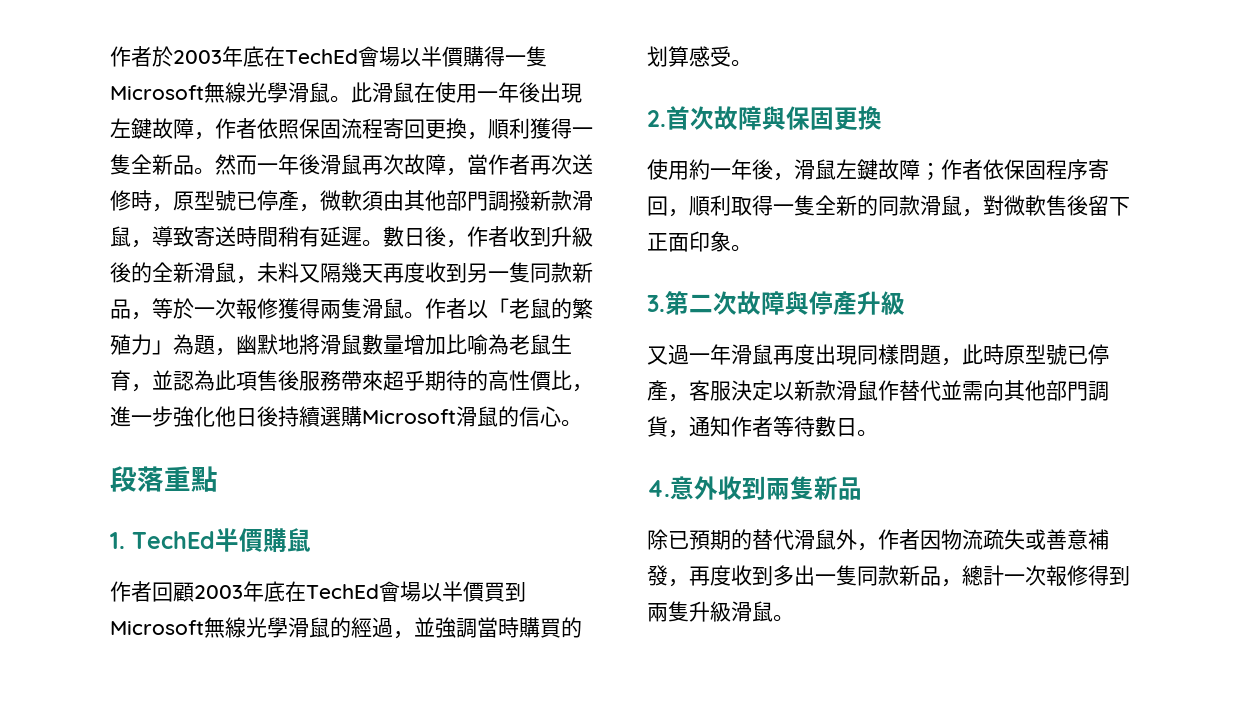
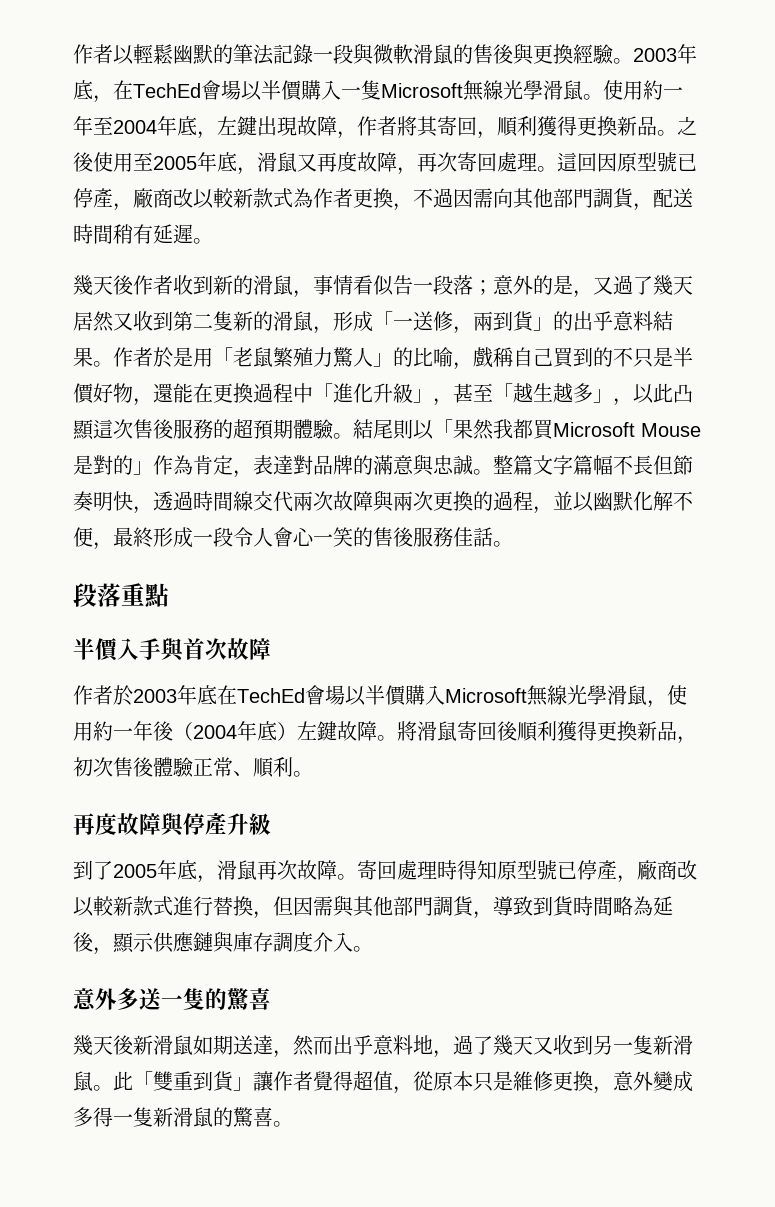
[110,46,152,67] 作者 -> [73,43,697,65] [73,80,683,103] [73,116,697,139] [73,151,697,175] [73,188,693,211] [73,224,213,244] [73,275,693,298] [73,311,673,334] [73,347,693,370] [73,383,693,406] [72,419,701,440] [73,454,693,478] [73,490,693,514] [73,527,513,550] [73,583,169,608] [73,638,271,662] [73,685,113,705] 作者以輕鬆幽默的筆法記錄一段與微軟滑鼠的售後與更換經驗。2003年底，在TechEd會場以半價購入一隻Microsoft無線光學滑鼠。使用約一年至2004年底，左鍵出現故障，作者將其寄回，順利獲得更換新品。之後使用至2005年底，滑鼠又再度故障，再次寄回處理。這回因原型號已停產，廠商改以較新款式為作者更換，不過因需向其他部門調貨，配送時間稍有延遲。 // 幾天後作者收到新的滑鼠，事情看似告一段落；意外的是，又過了幾天居然又收到第二隻新的滑鼠，形成「一送修，兩到貨」的出乎意料結果。作者於是用「老鼠繁殖力驚人」的比喻，戲稱自己買到的不只是半價好物，還能在更換過程中「進化升級」，甚至「越生越多」，以此凸顯這次售後服務的超預期體驗。結尾則以「果然我都買Microsoft Mouse是對的」作為肯定，表達對品牌的滿意與忠誠。整篇文字篇幅不長但節奏明快，透過時間線交代兩次故障與兩次更換的過程，並以幽默化解不便，最終形成一段令人會心一笑的售後服務佳話。 // 段落重點 // 半價入手與首次故障 // 作者
[484,46,547,67] [110,82,582,103] [110,118,593,140] [110,154,593,176] [110,190,593,212] [110,226,593,248] [110,262,593,284] [110,298,593,320] [110,334,572,356] [110,370,593,392] [110,406,582,427] [110,466,218,492] [110,528,311,553] [110,581,526,602] [110,617,582,639] [647,46,752,67] [647,106,882,130] [647,159,1109,181] [647,195,1130,217] [647,231,752,252] [647,291,905,316] [647,344,1109,366] [647,380,1109,402] [647,416,878,438] [647,476,862,500] [647,529,1109,551] [647,565,1130,587] [647,601,773,622] 得一隻Microsoft無線光學滑鼠。此滑鼠在使用一年後出現左鍵故障，作者依照保固流程寄回更換，順利獲得一隻全新品。然而一年後滑鼠再次故障，當作者再次送修時，原型號已停產，微軟須由其他部門調撥新款滑鼠，導致寄送時間稍有延遲。數日後，作者收到升級後的全新滑鼠，未料又隔幾天再度收到另一隻同款新品，等於一次報修獲得兩隻滑鼠。作者以「老鼠的繁殖力」為題，幽默地將滑鼠數量增加比喻為老鼠生育，並認為此項售後服務帶來超乎期待的高性價比，進一步強化他日後持續選購Microsoft滑鼠的信心。 // 段落重點 // 1. TechEd半價購鼠 // 作者回顧2003年底在TechEd會場以半價買到Microsoft無線光學滑鼠的經過，並強調當時購買的划算感受。 // 2.首次故障與保固更換 // 使用約一年後，滑鼠左鍵故障；作者依保固程序寄回，順利取得一隻全新的同款滑鼠，對微軟售後留下正面印象。 // 3.第二次故障與停產升級 // 又過一年滑鼠再度出現同樣問題，此時原型號已停產，客服決定以新款滑鼠作替代並需向其他部門調貨，通知作者等待數日。 // 4.意外收到兩隻新品 // 除已預期的替代滑鼠外，作者因物流疏失或善意補發，再度收到多出一隻同款新品，總計一次報修得到兩隻升級滑鼠 -> [425,685,687,708] [73,721,697,744] [73,757,313,778] [73,813,271,837] [73,860,697,883] [73,895,673,919] [73,931,373,955] [73,988,271,1011] [73,1035,693,1058] [73,1071,693,1094] [73,1107,273,1127] 入Microsoft無線光學滑鼠，使用約一年後（2004年底）左鍵故障。將滑鼠寄回後順利獲得更換新品，初次售後體驗正常、順利。 // 再度故障與停產升級 // 到了2005年底，滑鼠再次故障。寄回處理時得知原型號已停產，廠商改以較新款式進行替換，但因需與其他部門調貨，導致到貨時間略為延後，顯示供應鏈與庫存調度介入。 // 意外多送一隻的驚喜 // 幾天後新滑鼠如期送達，然而出乎意料地，過了幾天又收到另一隻新滑鼠。此「雙重到貨」讓作者覺得超值，從原本只是維修更換，意外變成多得一隻新滑鼠的驚喜

